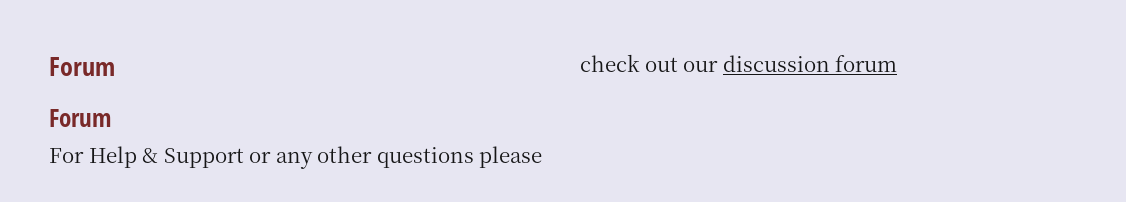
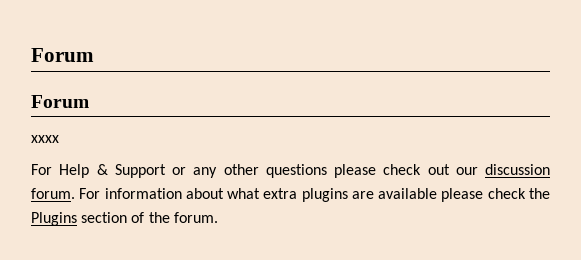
(111, 118) none -> [31,135,59,143] // xxxx
[835,55,898,72] forum -> [31,188,550,202] [31,212,218,226] forum. For information about what extra plugins are available please check the Plugins section of the forum.

